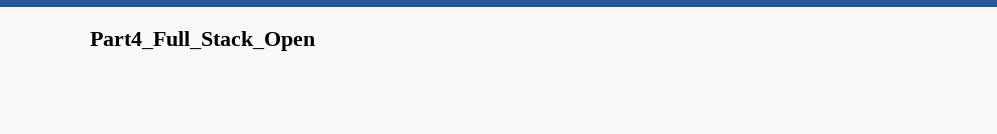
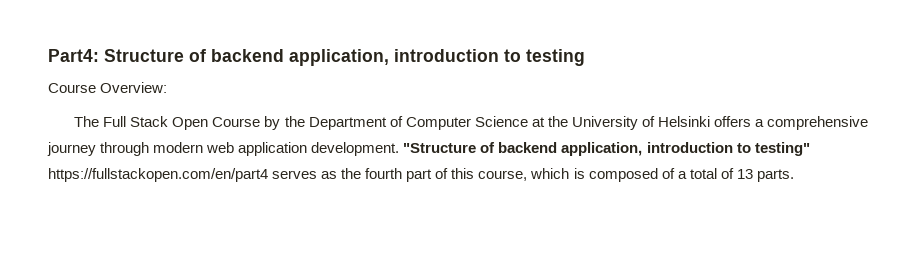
[90,31,315,51] Part4_Full_Stack_Open -> [48,49,585,66] [48,82,168,93] [74,116,869,130] [47,142,810,156] [48,168,794,182] Part4: Structure of backend application, introduction to testing // Course Overview: // The Full Stack Open Course by the Department of Computer Science at the University of Helsinki offers a comprehensive journey through modern web application development. "Structure of backend application, introduction to testing" https://fullstackopen.com/en/part4 serves as the fourth part of this course, which is composed of a total of 13 parts.

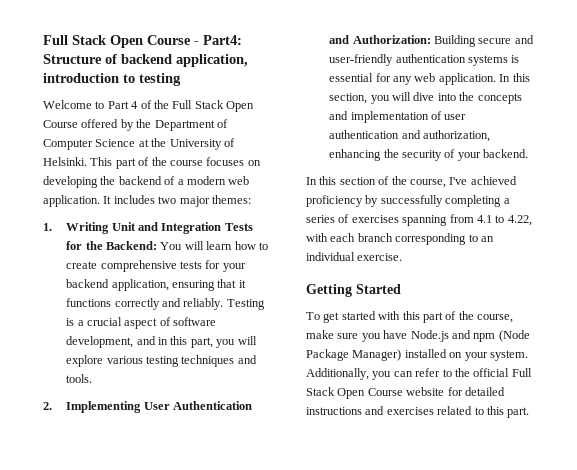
(48, 55) none -> [43,35,199,48] Full Stack Open Course -
[48,82,168,93] [74,116,261,130] Course Overview: // The Full Stack Open Course -> [43,100,254,112] [43,119,119,128] Welcome to Part 4 of the Full Stack Open Course offered
[657,116,869,130] [47,142,810,156] [48,168,794,182] Helsinki offers a comprehensive journey through modern web application development. "Structure of backend application, introduction to testing" https://fullstackopen.com/en/part4 serves as the fourth part of this course, which is composed of a total of 13 parts. -> [43,157,261,169] [43,176,250,188] [43,195,251,207] [43,222,253,234] [66,241,268,250] [66,260,246,272] [66,279,246,291] [66,298,265,310] [66,317,217,329] [66,336,257,348] [66,355,257,367] [66,374,93,383] [43,401,253,413] [329,35,534,47] [329,54,520,66] [329,73,530,85] [329,92,522,104] [329,111,467,123] [329,130,491,142] [329,149,529,161] [306,176,517,188] [306,195,510,207] [306,214,532,226] [306,233,494,245] [306,252,403,261] [306,284,401,297] [306,311,513,323] [306,330,530,342] [306,349,528,361] [306,368,532,380] [306,387,505,399] [306,406,530,418] Helsinki. This part of the course focuses on developing the backend of a modern web application. It includes two major themes: // 1. Writing Unit and Integration Tests for the Backend: You will learn how to create comprehensive tests for your backend application, ensuring that it functions correctly and reliably. Testing is a crucial aspect of software development, and in this part, you will explore various testing techniques and tools. // 2. Implementing User Authentication and Authorization: Building secure and user-friendly authentication systems is essential for any web application. In this section, you will dive into the concepts and implementation of user authentication and authorization, enhancing the security of your backend. // In this section of the course, I've achieved proficiency by successfully completing a series of exercises spanning from 4.1 to 4.22, with each branch corresponding to an individual exercise. // Getting Started // To get started with this part of the course, make sure you have Node.js and npm (Node Package Manager) installed on your system. Additionally, you can refer to the official Full Stack Open Course website for detailed instructions and exercises related to this part.

